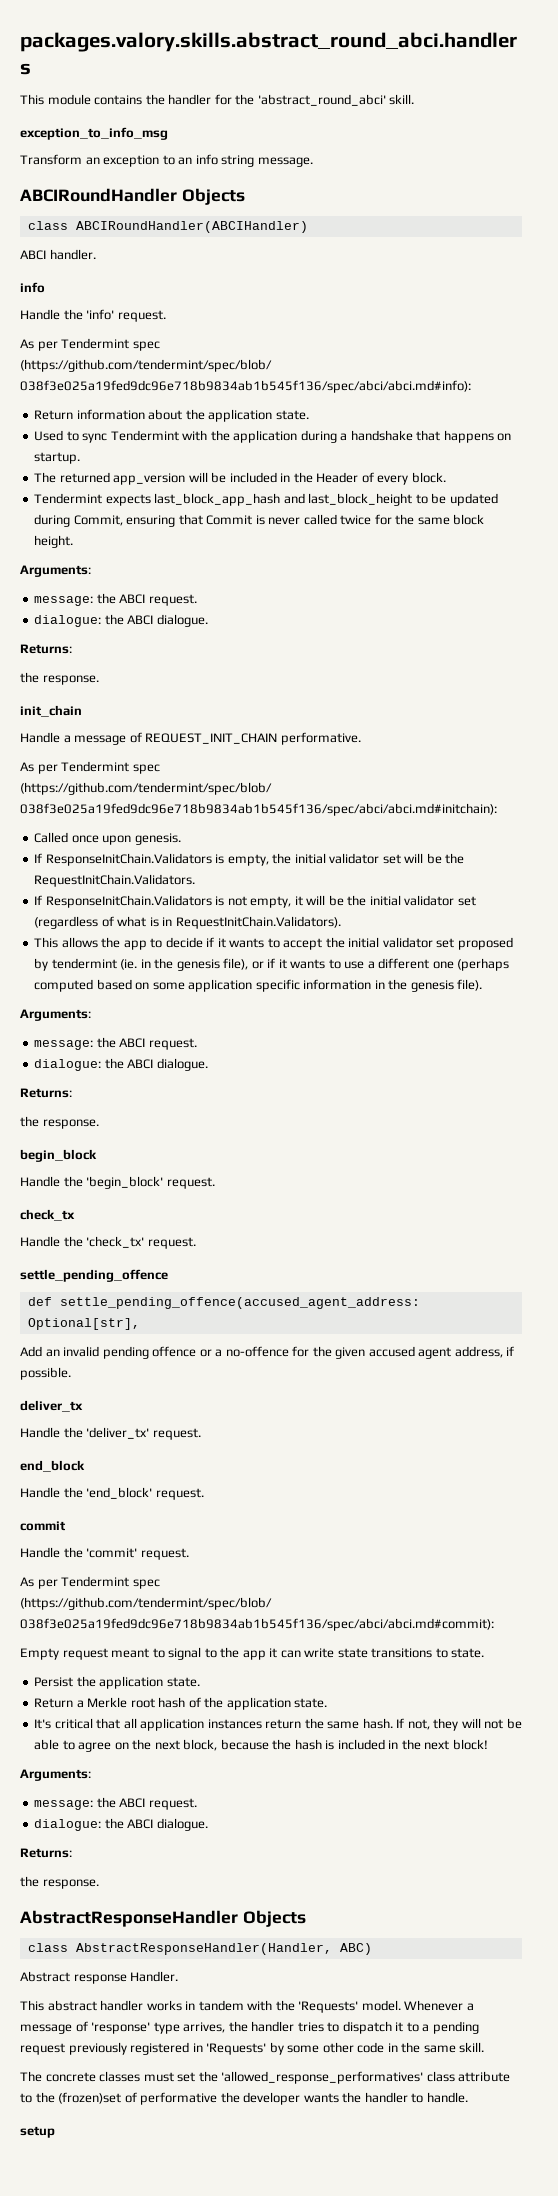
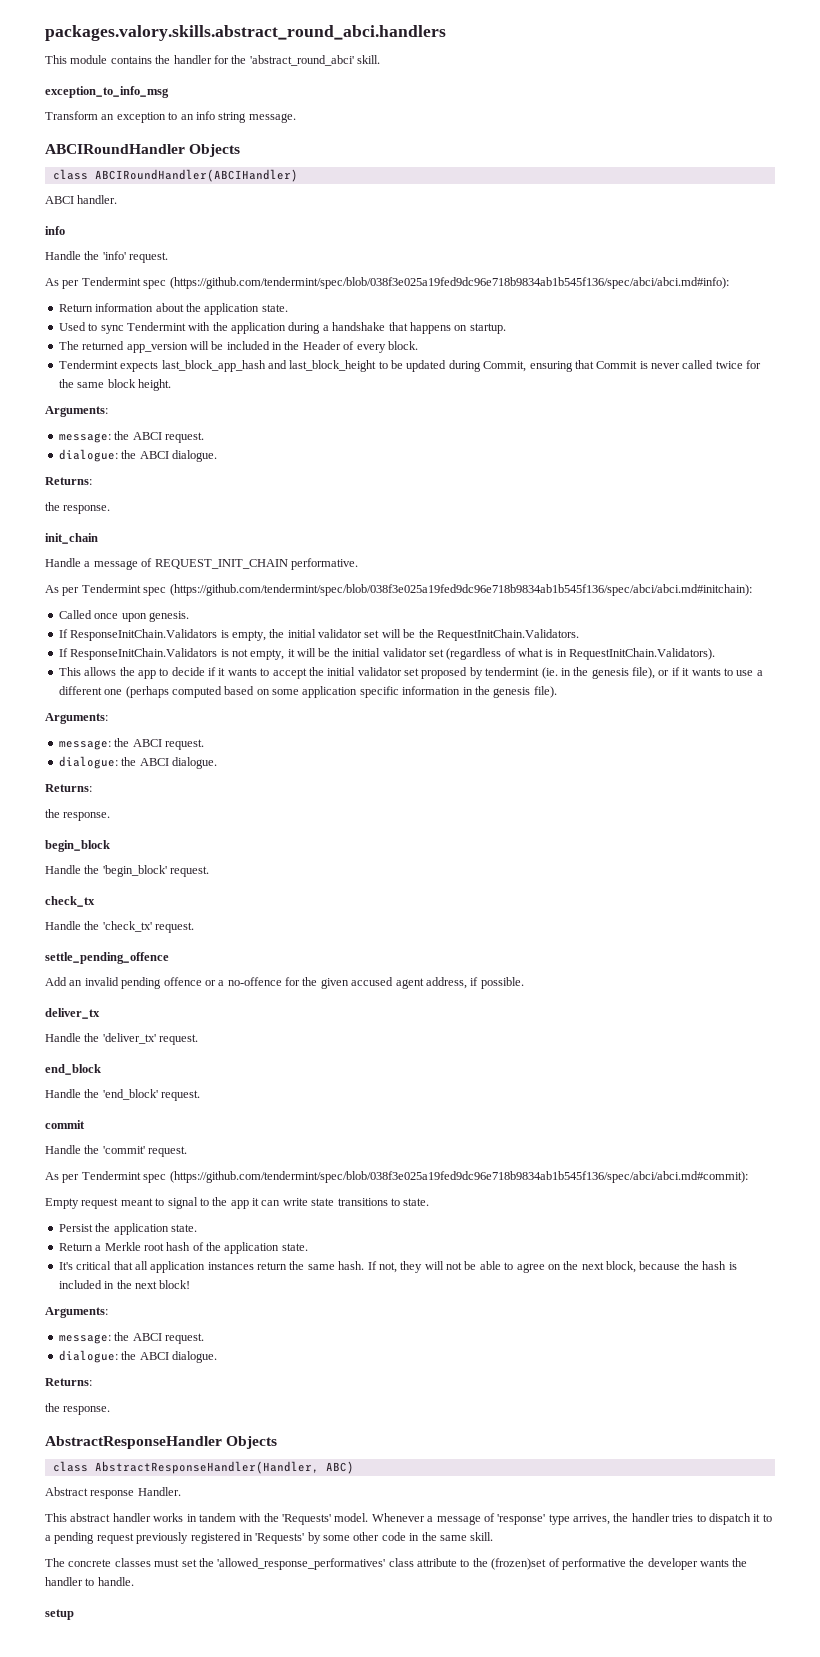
[27,1297,420,1309] [27,1318,140,1330] // def settle_pending_offence(accused_agent_address: Optional[str], -> (169, 958) none

